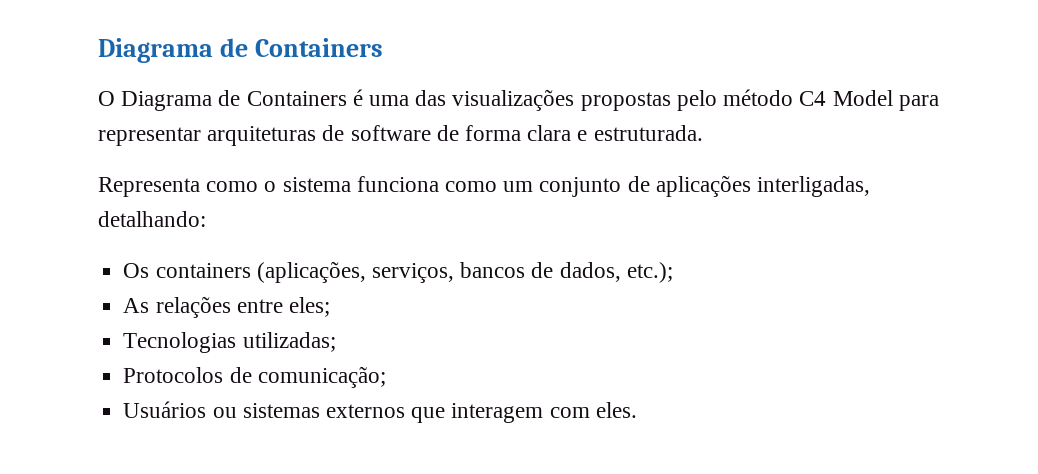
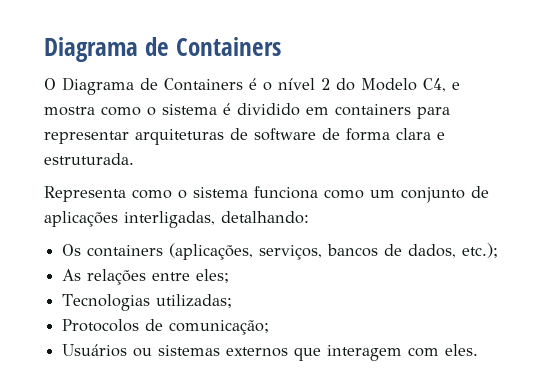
[369,89,893,111] uma das visualizações propostas pelo método C4 Model -> [263,78,460,92] [44,103,411,116] o nível 2 do Modelo C4, e mostra como o sistema é dividido em containers

